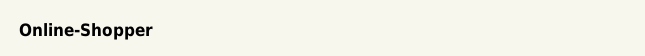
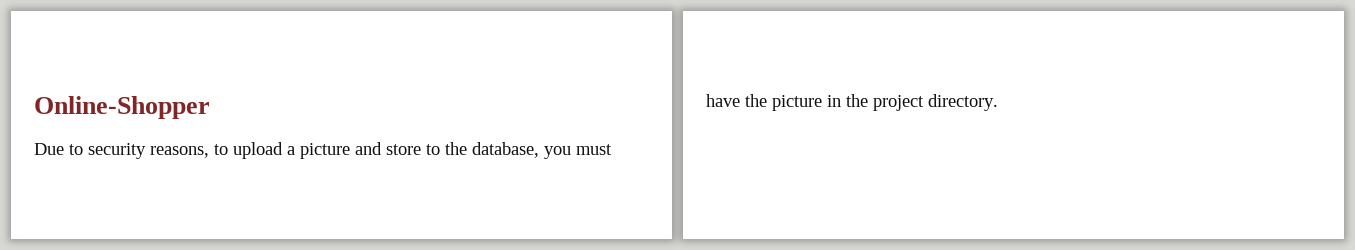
(153, 31) none -> [34,142,612,159] [706,94,998,111] // Due to security reasons, to upload a picture and store to the database, you must have the picture in the project directory.

